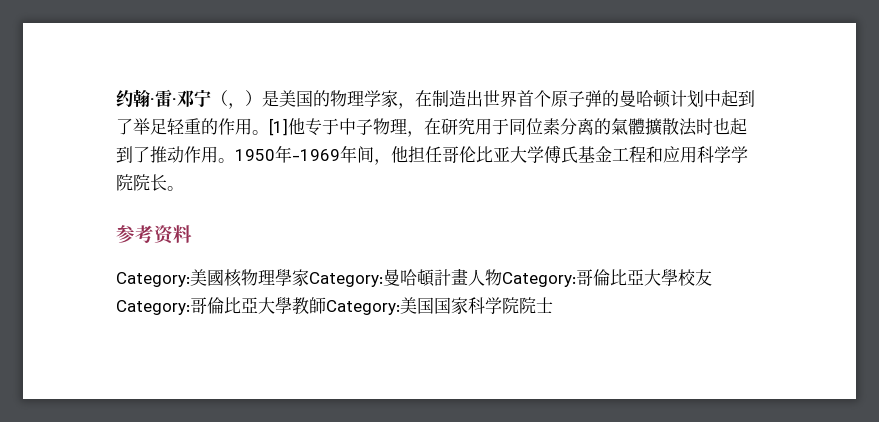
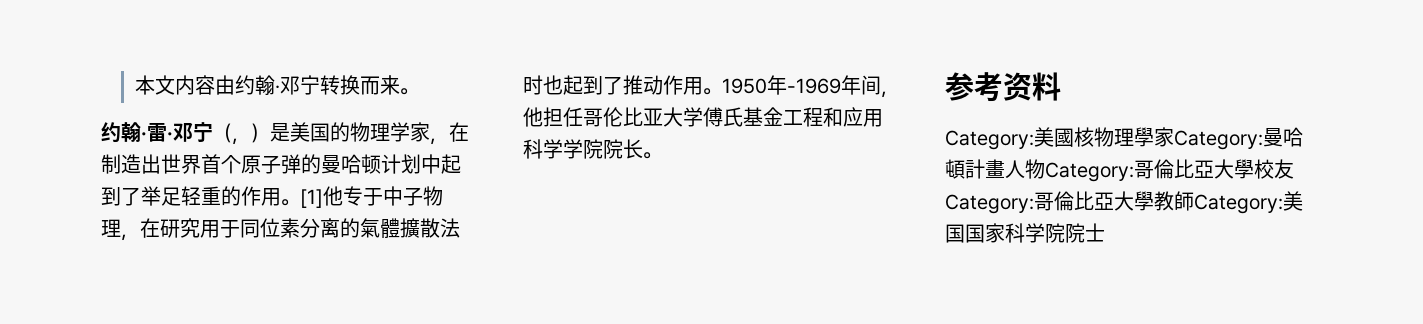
(116, 98) none -> [135,75,420,95] 本文内容由约翰·邓宁转换而来。 //

